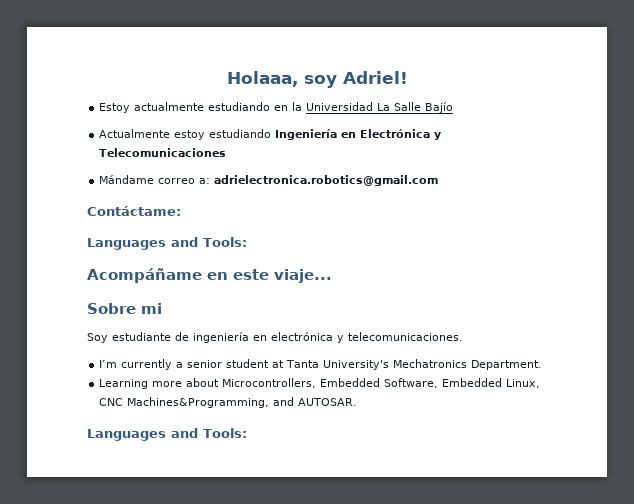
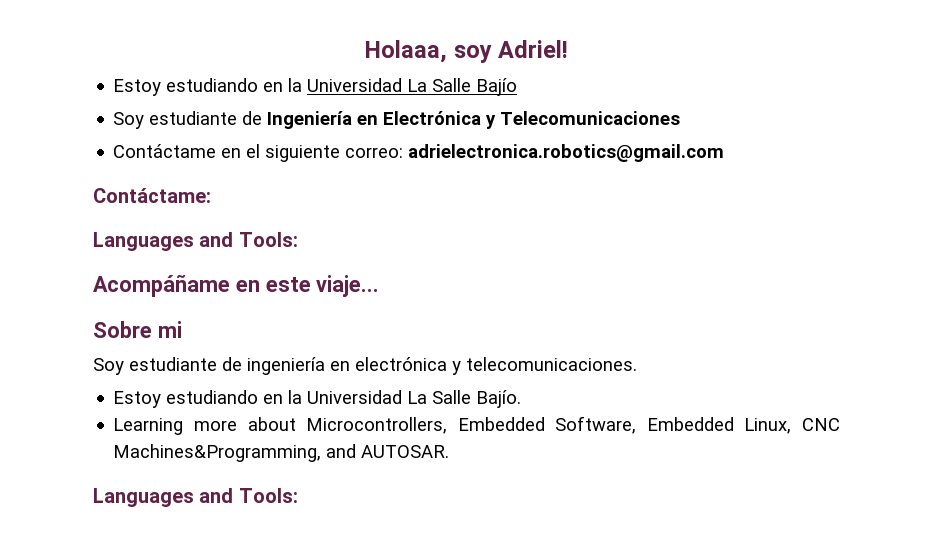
[134,102,205,111] actualmente -> (162, 87) none
[99,129,272,140] Actualmente estoy estudiando -> [113,111,263,129] Soy estudiante de
[99,175,211,184] Mándame correo a: -> [113,144,404,162] Contáctame en el siguiente correo:
[99,359,543,370] I’m currently a senior student at Tanta University's Mechatronics Department. -> [113,390,522,408] Estoy estudiando en la Universidad La Salle Bajío.

